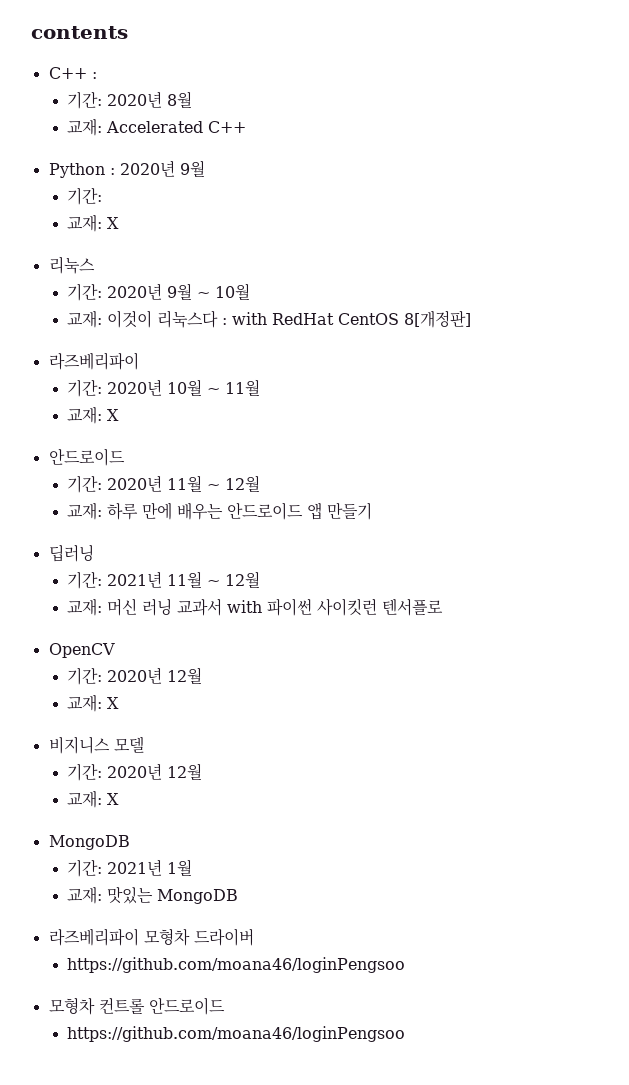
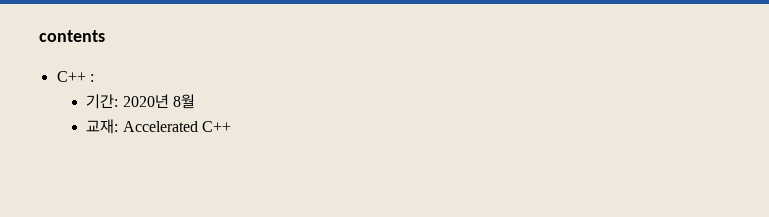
[48,160,205,178] [67,187,103,205] [67,214,120,232] [48,256,95,274] [67,283,251,301] [67,310,472,328] [48,352,139,370] [67,379,261,397] [67,406,120,424] [48,448,125,466] [67,475,261,493] [67,502,373,520] [48,544,94,562] [67,571,261,589] [67,598,444,616] [48,643,115,658] [67,667,203,685] [67,694,120,712] [48,736,144,754] [67,763,203,781] [67,790,120,808] [48,835,130,850] [67,859,193,877] [67,886,239,904] [48,928,254,946] [67,957,406,973] [48,997,225,1015] [67,1026,406,1042] // Python : 2020년 9월 // 기간: // 교재: X // 리눅스 // 기간: 2020년 9월 ~ 10월 // 교재: 이것이 리눅스다 : with RedHat CentOS 8[개정판] // 라즈베리파이 // 기간: 2020년 10월 ~ 11월 // 교재: X // 안드로이드 // 기간: 2020년 11월 ~ 12월 // 교재: 하루 만에 배우는 안드로이드 앱 만들기 // 딥러닝 // 기간: 2021년 11월 ~ 12월 // 교재: 머신 러닝 교과서 with 파이썬 사이킷런 텐서플로 // OpenCV // 기간: 2020년 12월 // 교재: X // 비지니스 모델 // 기간: 2020년 12월 // 교재: X // MongoDB // 기간: 2021년 1월 // 교재: 맛있는 MongoDB // 라즈베리파이 모형차 드라이버 // https://github.com/moana46/loginPengsoo // 모형차 컨트롤 안드로이드 // https://github.com/moana46/loginPengsoo -> (231, 126) none

